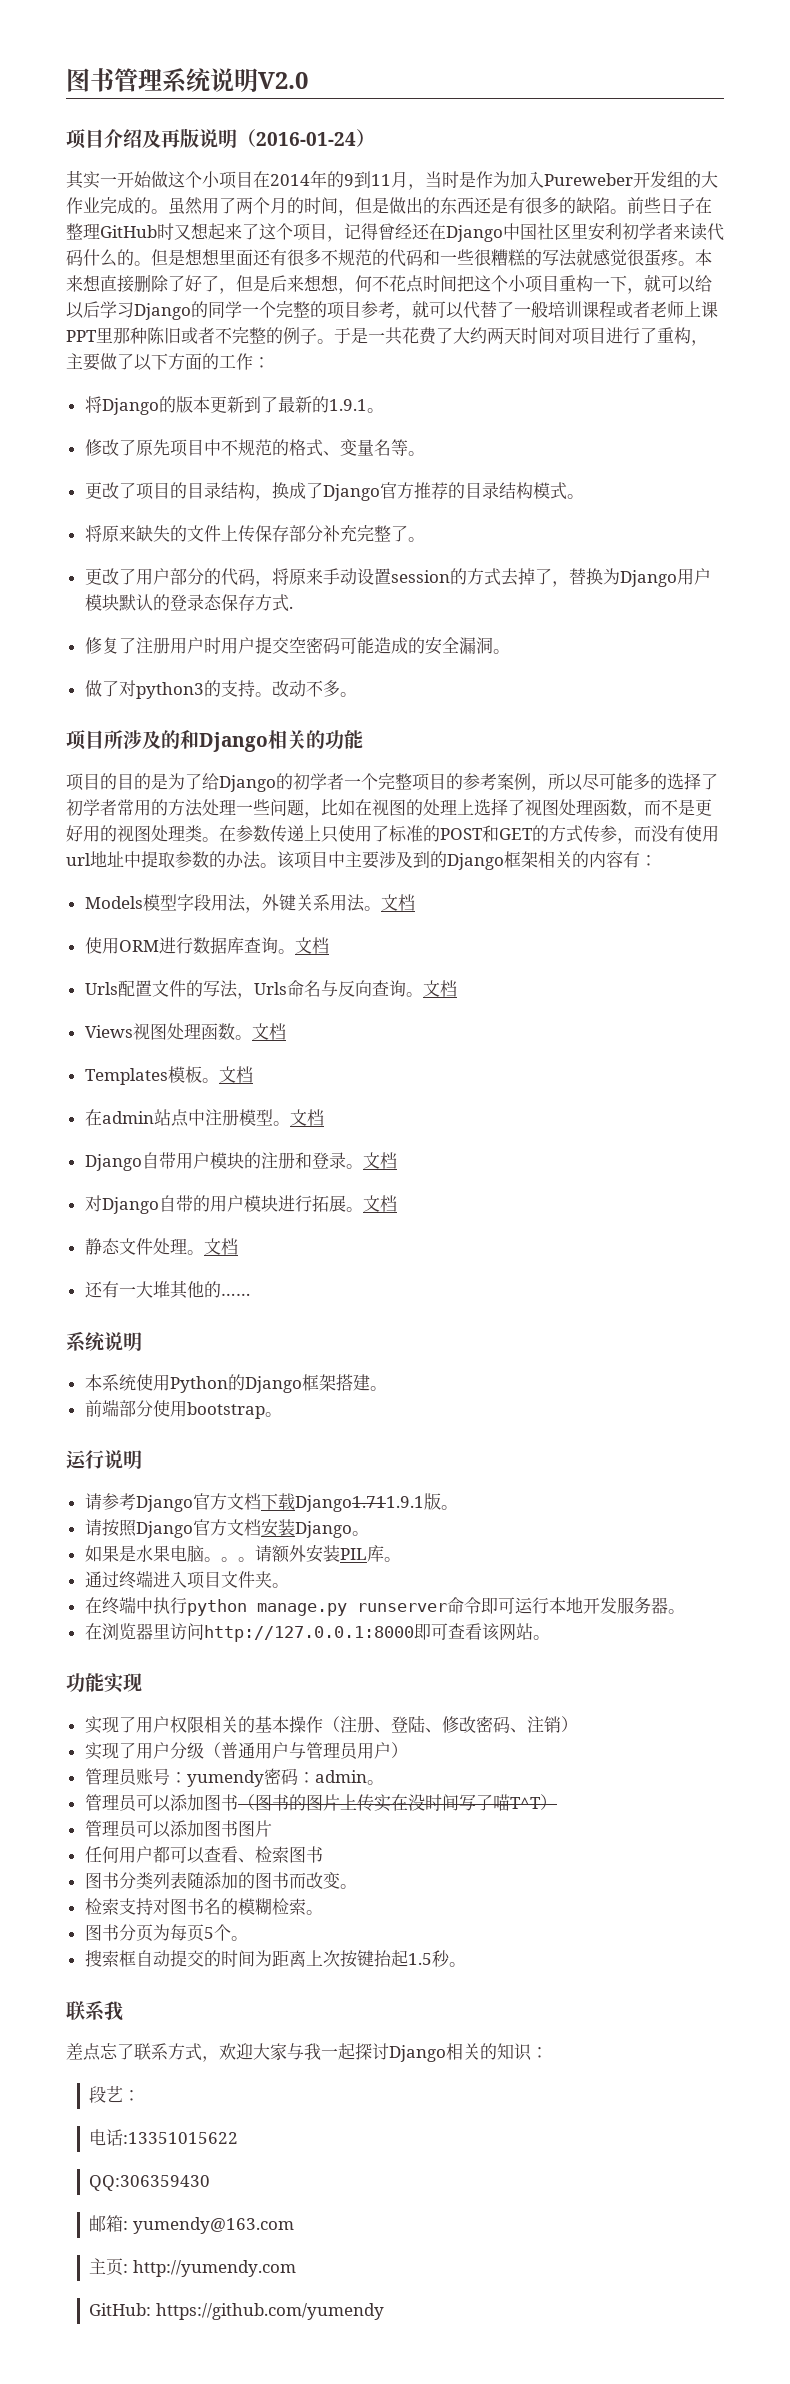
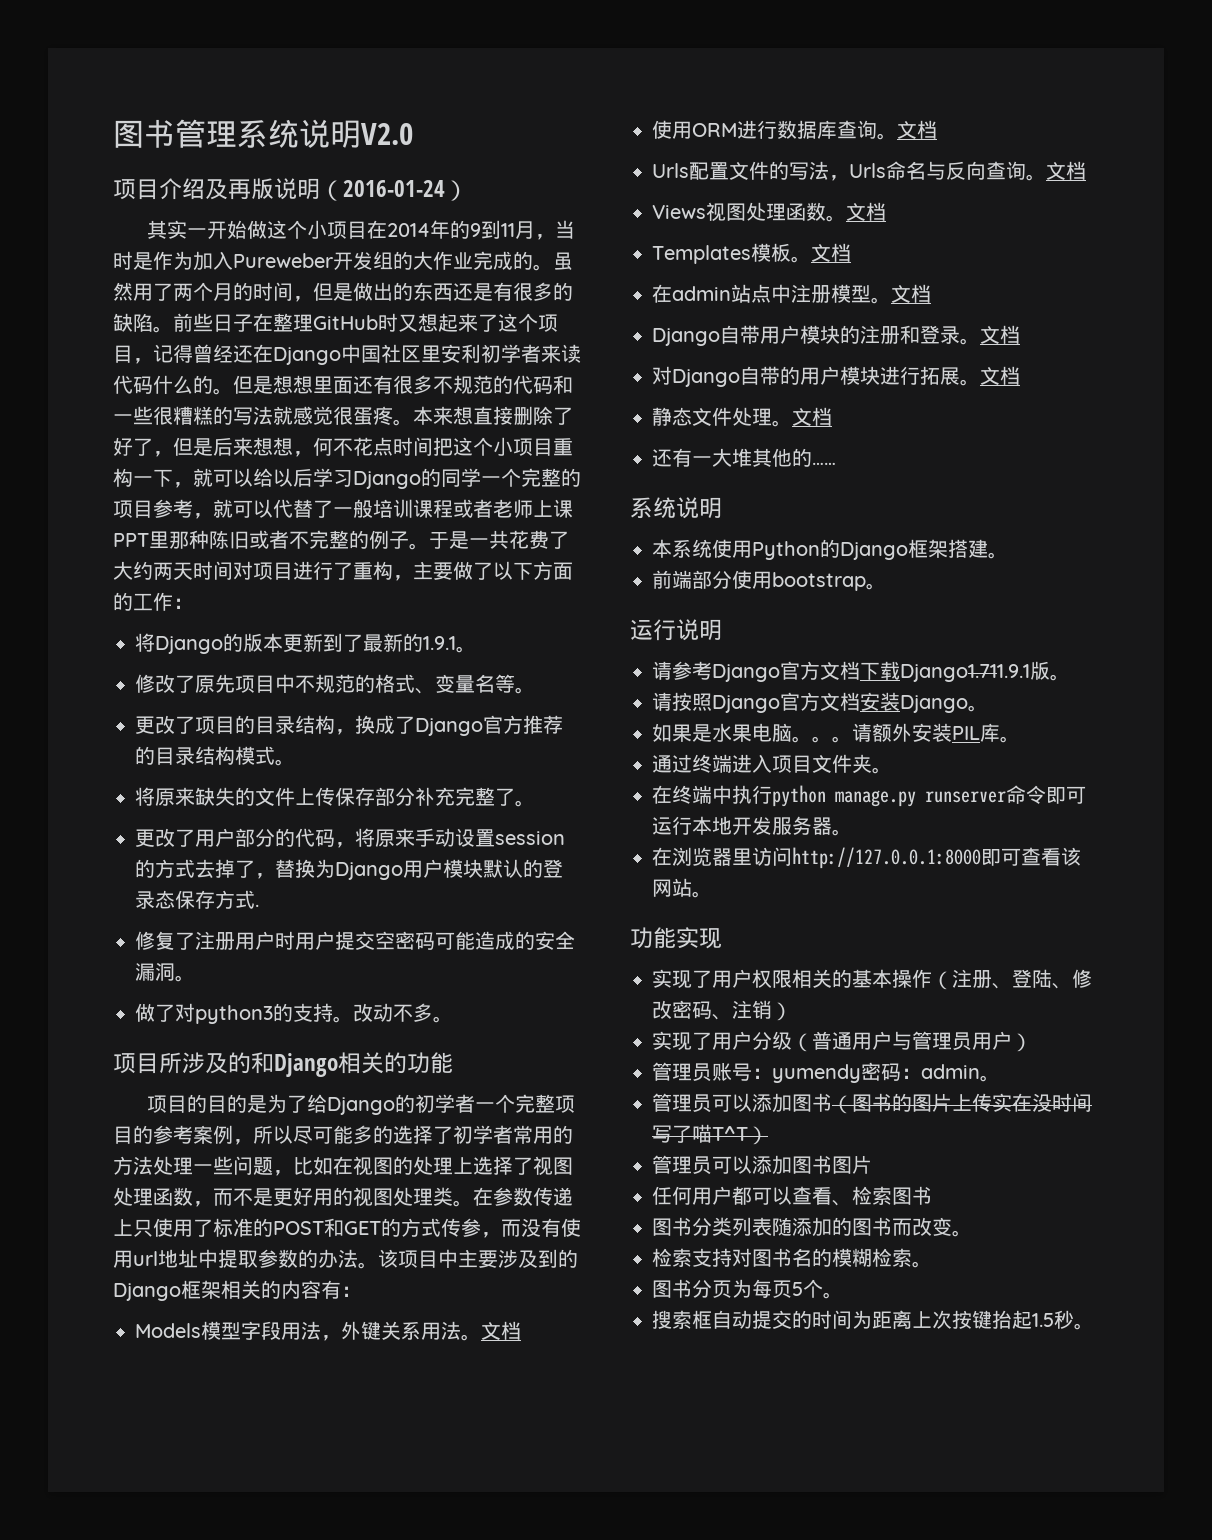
[66,2000,123,2021] [66,2043,548,2062] [88,2086,140,2103] [88,2129,238,2146] [88,2175,210,2191] [88,2215,294,2234] [88,2258,296,2277] [88,2303,384,2320] // 联系我 // 差点忘了联系方式，欢迎大家与我一起探讨Django相关的知识： // 段艺： // 电话:13351015622 // QQ:306359430 // 邮箱: yumendy@163.com // 主页: http://yumendy.com // GitHub: https://github.com/yumendy -> (1094, 1326) none

